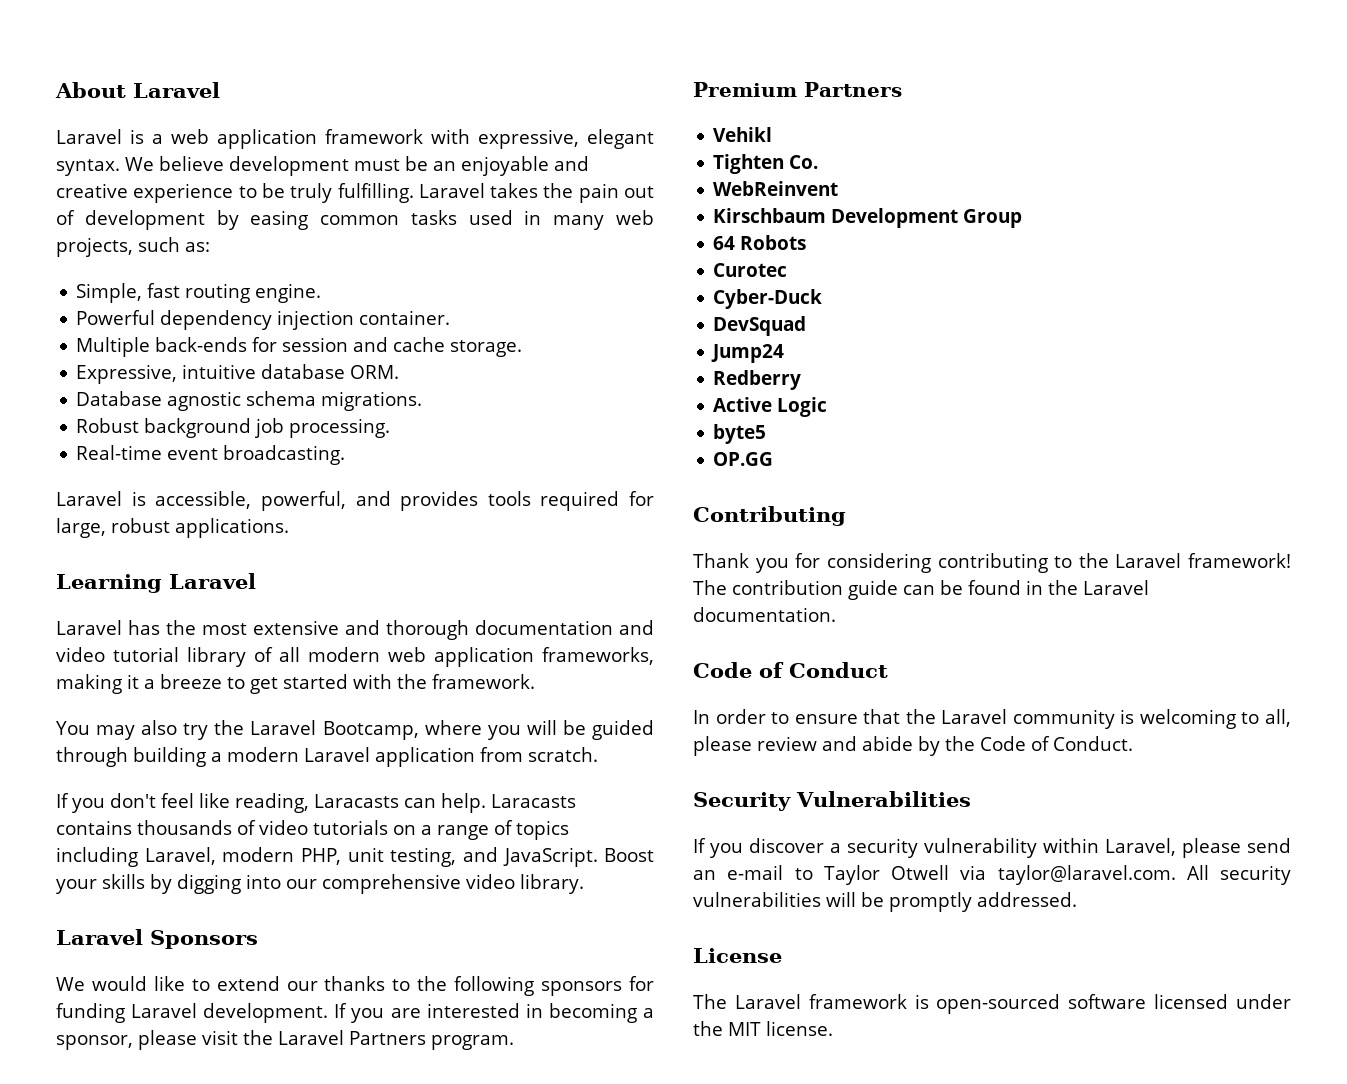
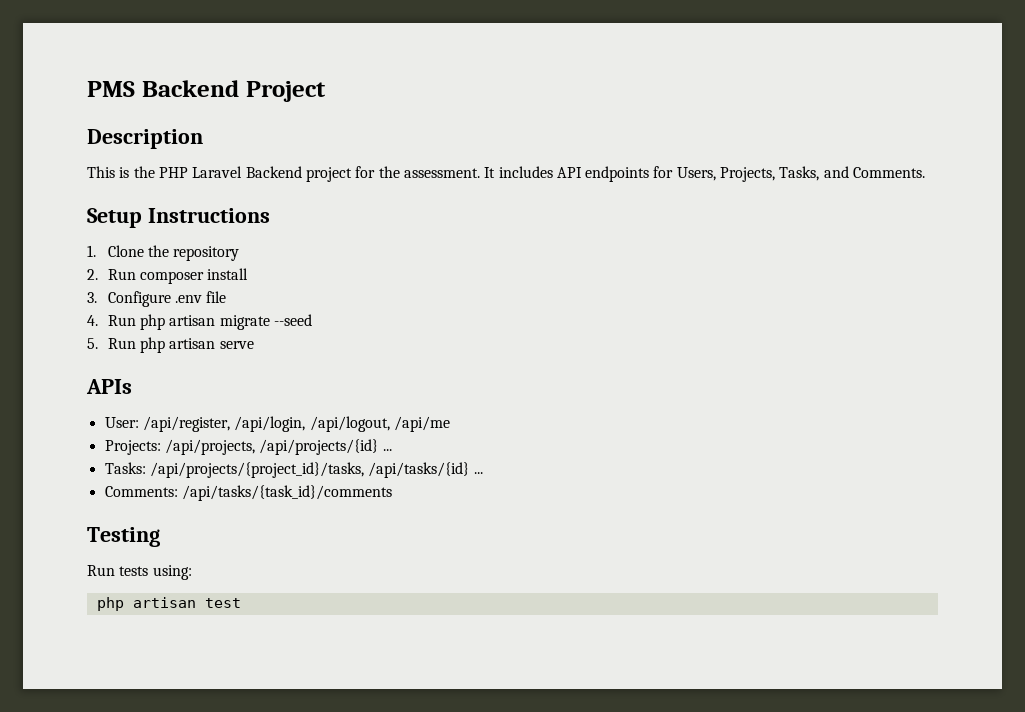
[55,82,220,98] [56,129,654,149] [56,156,589,176] [56,183,654,203] [56,210,654,230] [56,237,210,257] [76,283,322,303] [76,310,451,330] [76,337,523,357] [76,364,400,384] [76,391,423,411] [76,418,391,438] [76,445,346,465] [56,491,654,511] [56,518,289,538] [56,573,256,593] [56,620,654,640] [56,647,654,667] [56,674,535,694] [56,720,654,740] [56,747,598,767] [56,793,576,813] [56,820,569,840] [56,847,654,867] [56,874,584,894] [56,929,258,949] [56,976,655,996] [56,1003,654,1023] [56,1030,514,1050] [693,82,902,97] [713,127,773,142] [713,154,819,174] [713,181,839,196] [713,208,1023,228] [713,235,807,250] [713,263,788,277] [713,289,823,309] [713,316,807,336] [711,344,785,363] [713,370,802,390] [713,397,828,417] [713,424,767,444] [713,452,774,466] [693,506,846,526] [693,553,1291,573] [693,580,1149,600] [693,607,836,622] [693,662,888,678] [693,709,1291,729] [693,736,1133,756] [693,791,971,811] [693,838,1291,858] [693,865,1291,885] [693,892,1077,912] [693,948,782,963] [693,994,1291,1014] [693,1021,833,1036] About Laravel // Laravel is a web application framework with expressive, elegant syntax. We believe development must be an enjoyable and creative experience to be truly fulfilling. Laravel takes the pain out of development by easing common tasks used in many web projects, such as: // Simple, fast routing engine. // Powerful dependency injection container. // Multiple back-ends for session and cache storage. // Expressive, intuitive database ORM. // Database agnostic schema migrations. // Robust background job processing. // Real-time event broadcasting. // Laravel is accessible, powerful, and provides tools required for large, robust applications. // Learning Laravel // Laravel has the most extensive and thorough documentation and video tutorial library of all modern web application frameworks, making it a breeze to get started with the framework. // You may also try the Laravel Bootcamp, where you will be guided through building a modern Laravel application from scratch. // If you don't feel like reading, Laracasts can help. Laracasts contains thousands of video tutorials on a range of topics including Laravel, modern PHP, unit testing, and JavaScript. Boost your skills by digging into our comprehensive video library. // Laravel Sponsors // We would like to extend our thanks to the following sponsors for funding Laravel development. If you are interested in becoming a sponsor, please visit the Laravel Partners program. // Premium Partners // Vehikl // Tighten Co. // WebReinvent // Kirschbaum Development Group // 64 Robots // Curotec // Cyber-Duck // DevSquad // Jump24 // Redberry // Active Logic // byte5 // OP.GG // Contributing // Thank you for considering contributing to the Laravel framework! The contribution guide can be found in the Laravel documentation. // Code of Conduct // In order to ensure that the Laravel community is welcoming to all, please review and abide by the Code of Conduct. // Security Vulnerabilities // If you discover a security vulnerability within Laravel, please send an e-mail to Taylor Otwell via taylor@laravel.com. All security vulnerabilities will be promptly addressed. // License // The Laravel framework is open-sourced software licensed under the MIT license. -> [87,80,326,102] [87,129,203,149] [87,166,926,182] [87,208,270,228] [87,245,240,261] [87,268,249,284] [87,291,227,307] [87,314,313,330] [87,337,254,353] [86,379,132,394] [104,416,450,432] [104,439,392,455] [104,462,483,478] [104,485,392,501] [87,527,160,547] [87,565,192,580] [96,597,241,611] PMS Backend Project // Description // This is the PHP Laravel Backend project for the assessment. It includes API endpoints for Users, Projects, Tasks, and Comments. // Setup Instructions // 1. Clone the repository // 2. Run composer install // 3. Configure .env file // 4. Run php artisan migrate --seed // 5. Run php artisan serve // APIs // User: /api/register, /api/login, /api/logout, /api/me // Projects: /api/projects, /api/projects/{id} ... // Tasks: /api/projects/{project_id}/tasks, /api/tasks/{id} ... // Comments: /api/tasks/{task_id}/comments // Testing // Run tests using: // php artisan test

